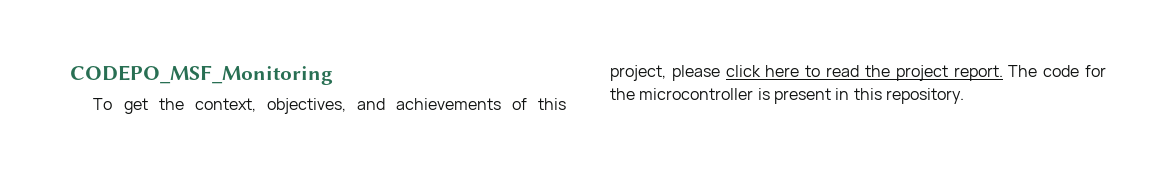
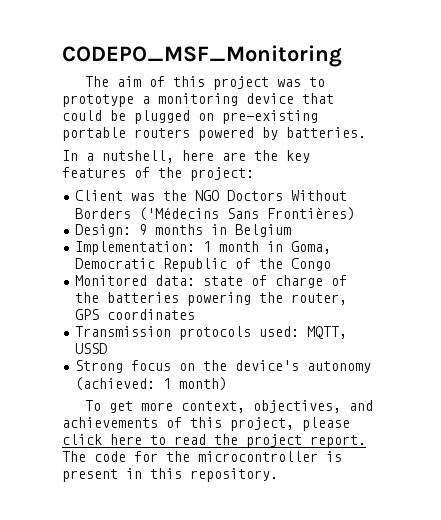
(333, 75) none -> [85,76,326,90] [62,93,334,107] [62,110,318,124] [62,127,366,141] [62,150,310,163] [62,167,254,181] [75,190,348,201] [75,207,356,221] [75,224,292,237] [75,241,332,255] [75,258,332,272] [75,275,348,288] [75,292,348,306] [75,309,196,320] [75,326,348,340] [75,343,108,354] [75,360,372,373] [75,377,228,391] // The aim of this project was to prototype a monitoring device that could be plugged on pre-existing portable routers powered by batteries. // In a nutshell, here are the key features of the project: // Client was the NGO Doctors Without Borders ('Médecins Sans Frontières) // Design: 9 months in Belgium // Implementation: 1 month in Goma, Democratic Republic of the Congo // Monitored data: state of charge of the batteries powering the router, GPS coordinates // Transmission protocols used: MQTT, USSD // Strong focus on the device's autonomy (achieved: 1 month)
[158,98,184,110] the -> [141,402,174,411] more

